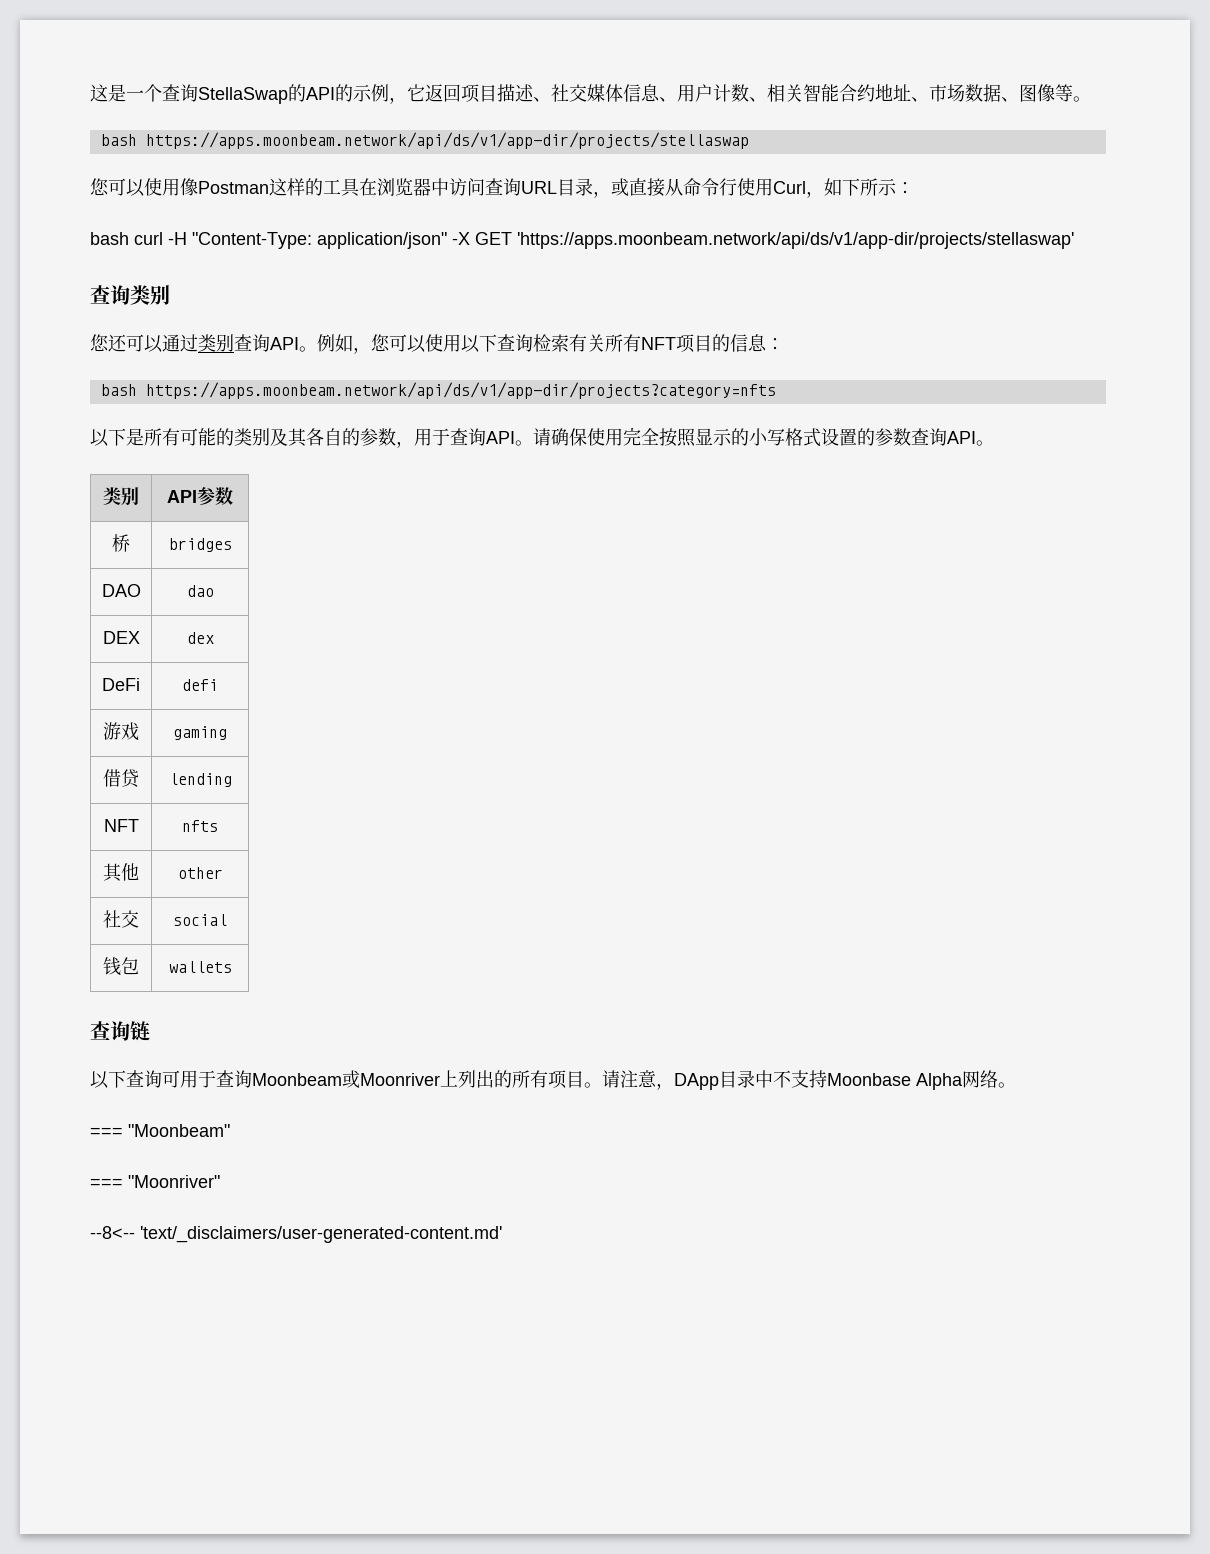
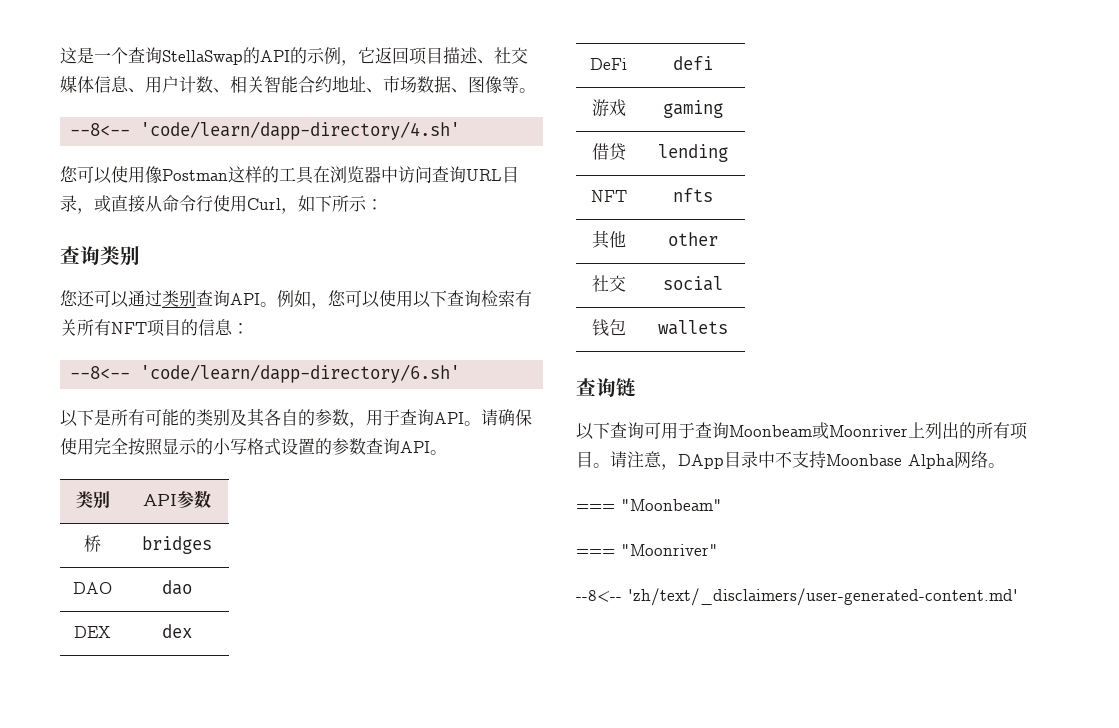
[100,132,749,149] bash https://apps.moonbeam.network/api/ds/v1/app-dir/projects/stellaswap -> [70,121,461,140] --8<-- 'code/learn/dapp-directory/4.sh'
[90,232,1074,249] // bash curl -H "Content-Type: application/json" -X GET 'https://apps.moonbeam.network/api/ds/v1/app-dir/projects/stellaswap' -> (383, 204) none
[100,382,776,399] bash https://apps.moonbeam.network/api/ds/v1/app-dir/projects?category=nfts -> [70,364,461,383] --8<-- 'code/learn/dapp-directory/6.sh'
[140,1226,502,1243] 'text/_disclaimers/user-generated-content.md' -> [628,588,1018,606] 'zh/text/_disclaimers/user-generated-content.md'

